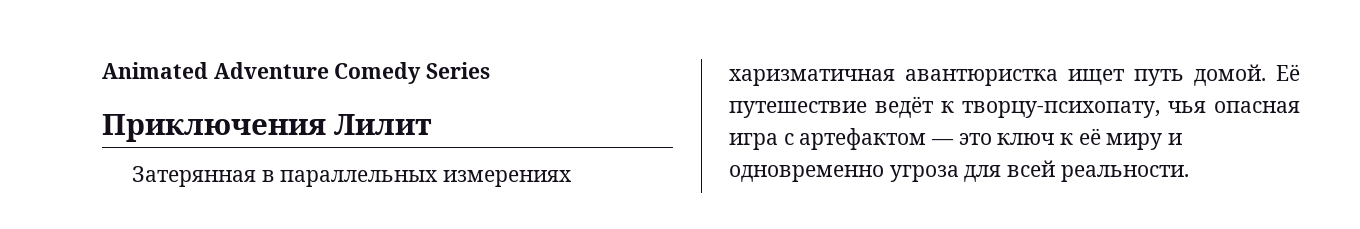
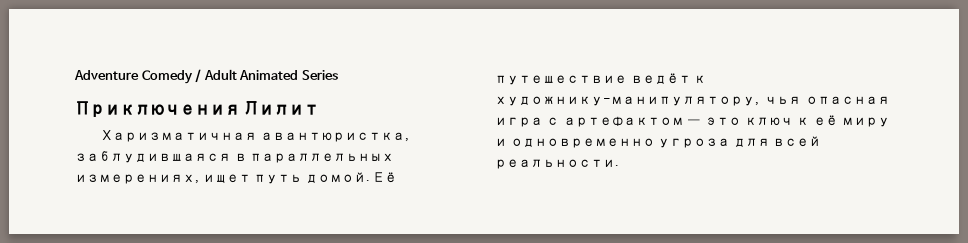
[102,62,208,79] Animated -> (74, 75) none
(422, 73) none -> [195,69,299,83] / Adult Animated
[132,166,573,187] [729,69,1058,86] Затерянная в параллельных измерениях харизматичная авантюристка -> [101,130,409,142] [75,151,395,163] [75,174,199,184] Харизматичная авантюристка, заблудившаяся в параллельных измерениях,
[962,101,1160,118] творцу-психопату, -> [495,96,759,106] художнику-манипулятору,

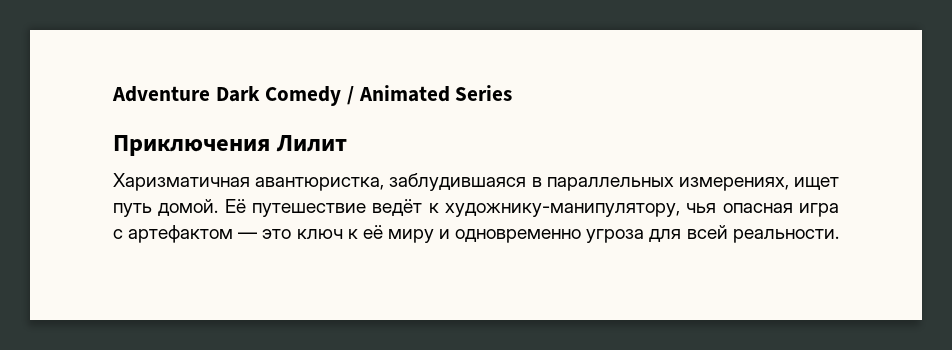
(139, 75) none -> [215,86,260,102] Dark
[203,69,237,80] Adult -> (355, 95) none

